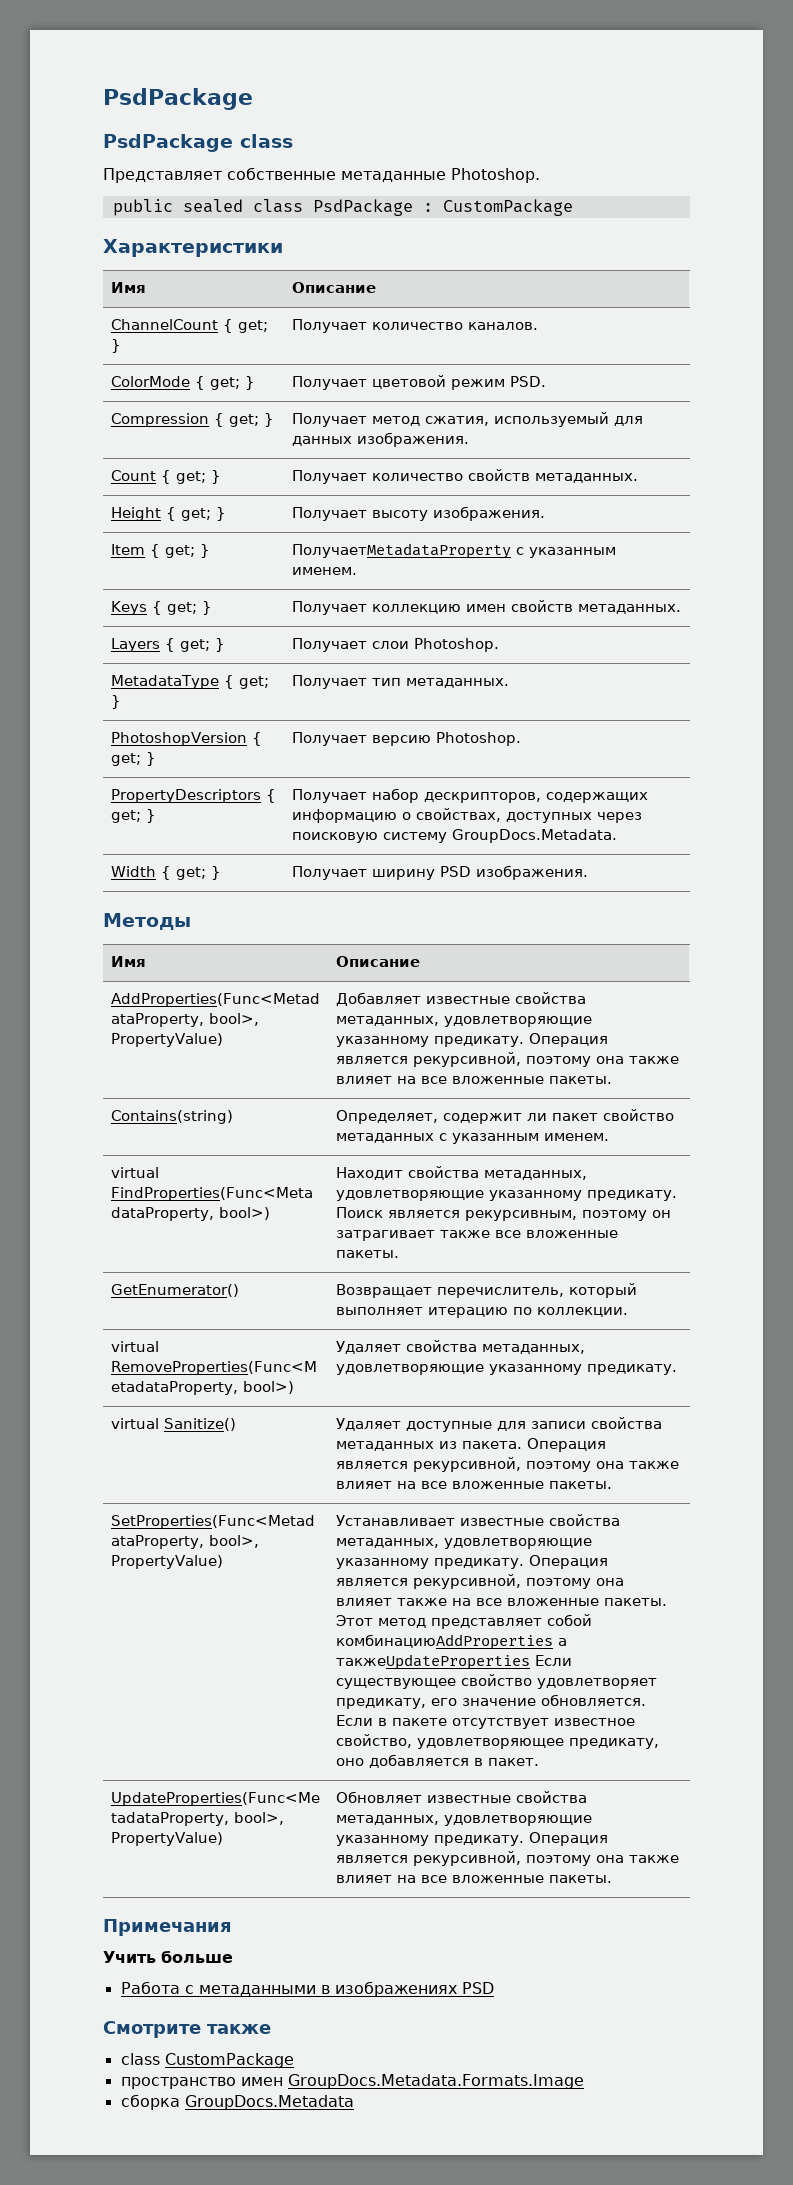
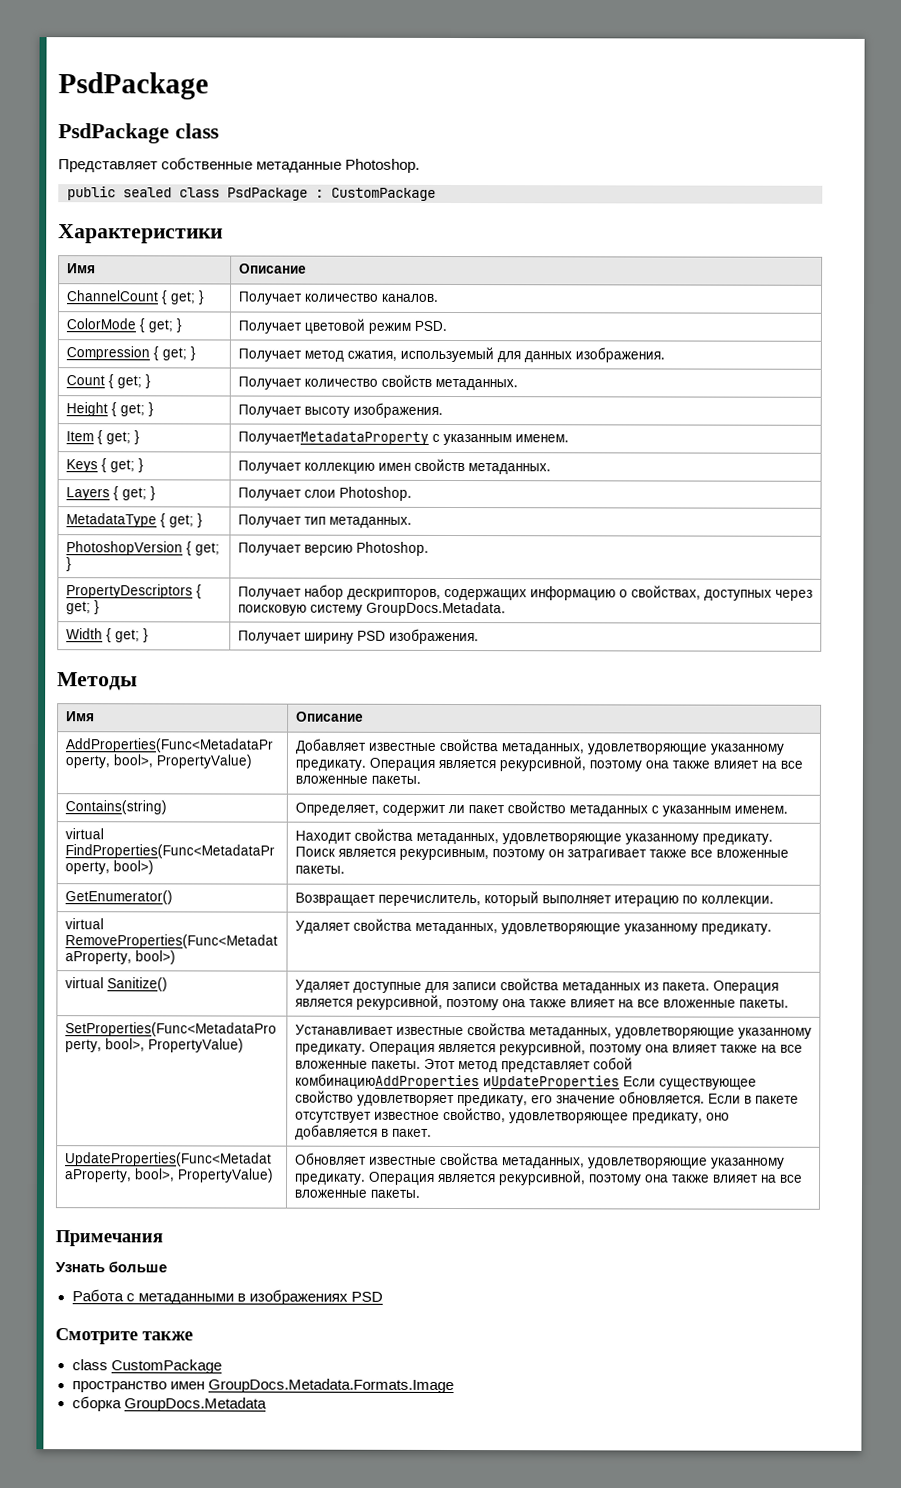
[558,1638,568,1646] [336,1654,531,1670] а такжеUpdateProperties -> [482,1075,620,1090] иUpdateProperties
[103,1951,156,1963] Учить -> [55,1262,105,1273] Узнать

